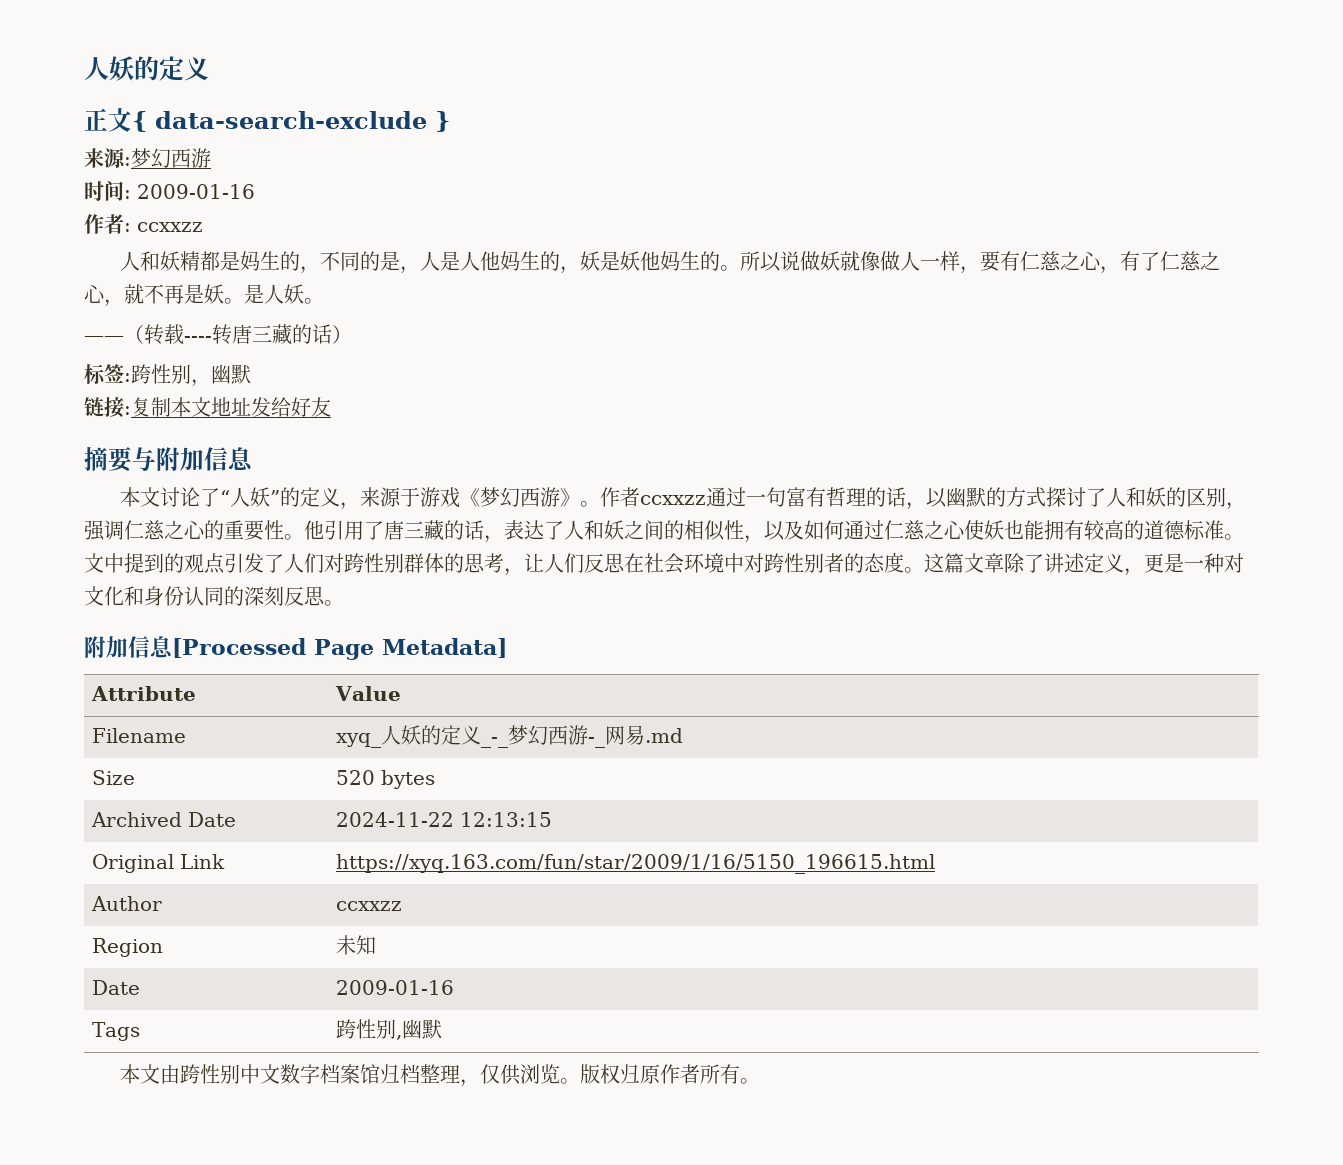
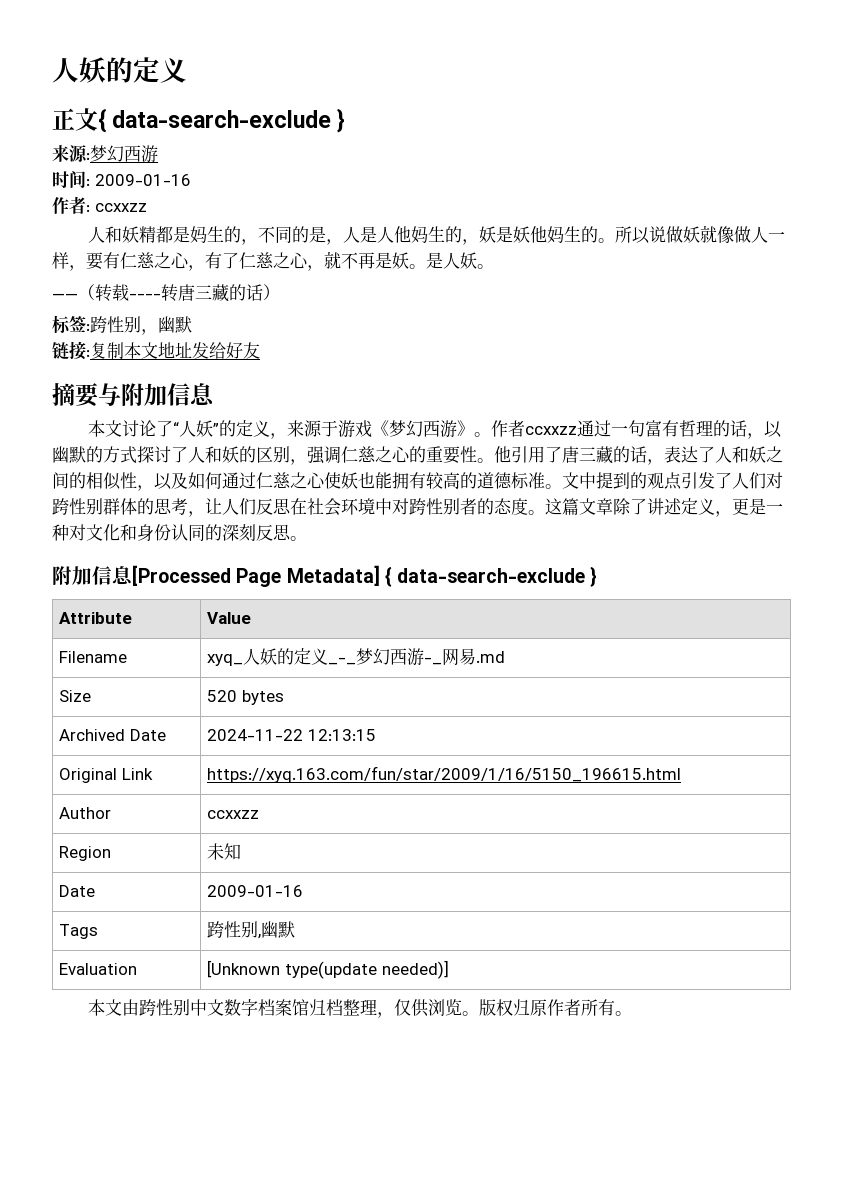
(507, 648) none -> [384,566,598,587] { data-search-exclude }
(443, 1029) none -> [59,963,138,975] [207,960,450,979] // Evaluation | [Unknown type(update needed)]

